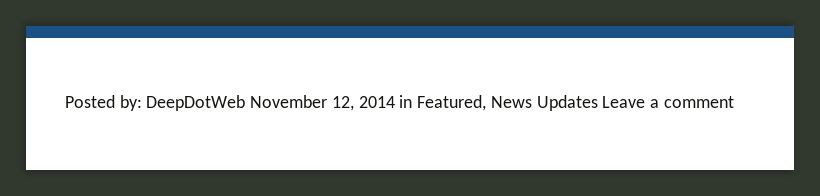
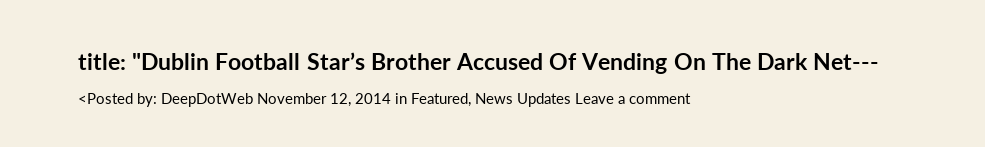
[65,95,115,108] Posted -> [78,52,880,74] [78,93,133,104] title: "Dublin Football Star’s Brother Accused Of Vending On The Dark Net--- // <Posted

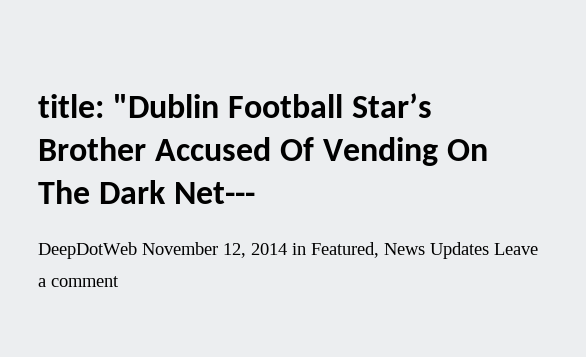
[78,93,157,107] <Posted by: -> (256, 193) none

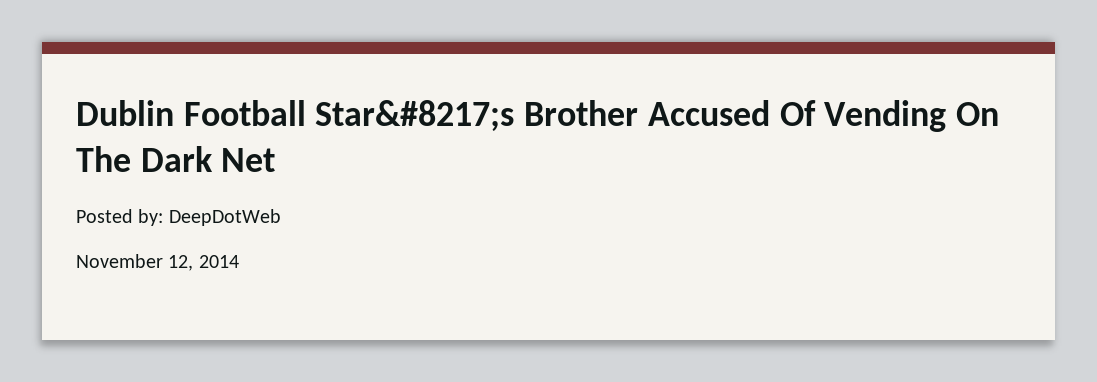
[38,93,433,118] title: "Dublin Football Star’s -> [76,100,515,132] Dublin Football Star&#8217;s
[174,182,256,204] Net--- // -> [221,148,276,172] [76,209,164,226] Net // Posted by:
(137, 250) none -> (281, 217) //
[292,242,538,259] [38,276,119,287] in Featured, News Updates Leave a comment -> (239, 261) none

